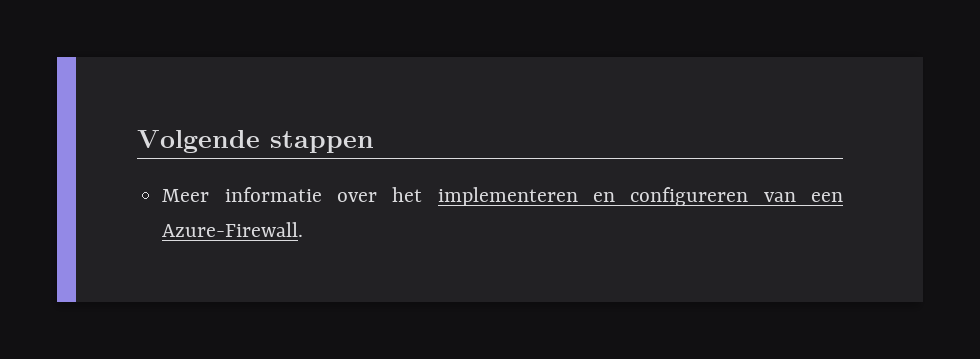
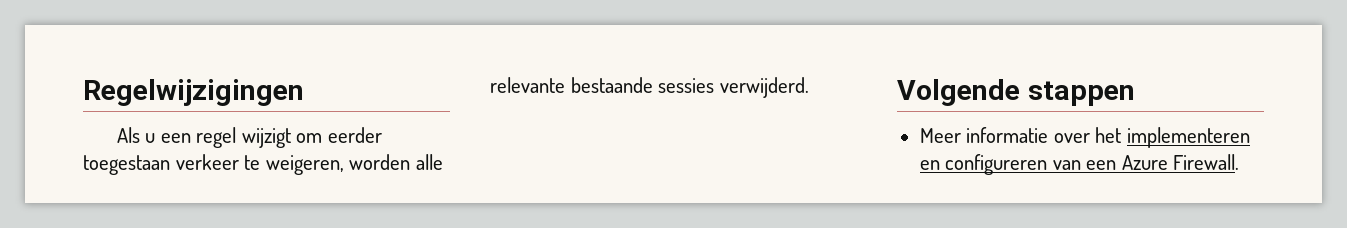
(137, 141) none -> [83,79,304,106] [116,127,382,148] [83,154,443,175] [490,77,809,98] Regelwijzigingen // Als u een regel wijzigt om eerder toegestaan verkeer te weigeren, worden alle relevante bestaande sessies verwijderd. //
[162,222,304,237] Azure-Firewall. -> [1121,154,1240,170] Azure Firewall.

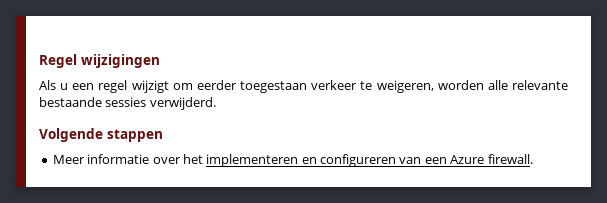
[83,79,304,106] Regelwijzigingen -> [39,54,160,68] Regel wijzigingen
[1173,154,1240,170] Firewall. -> [487,154,533,164] firewall.

